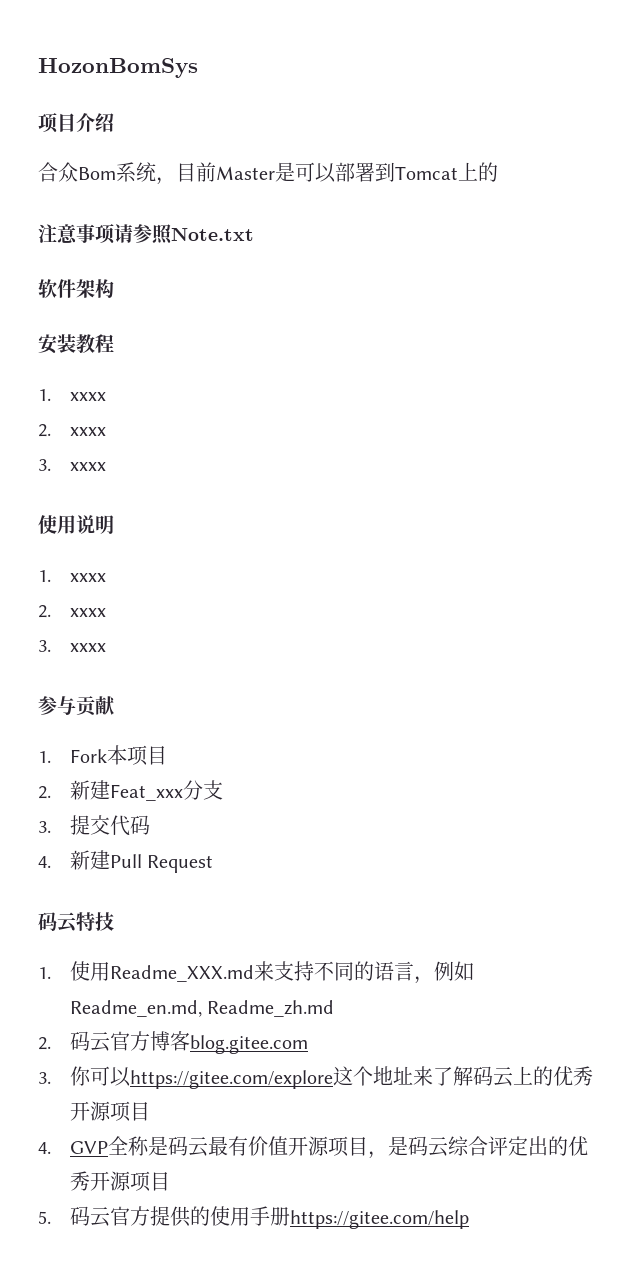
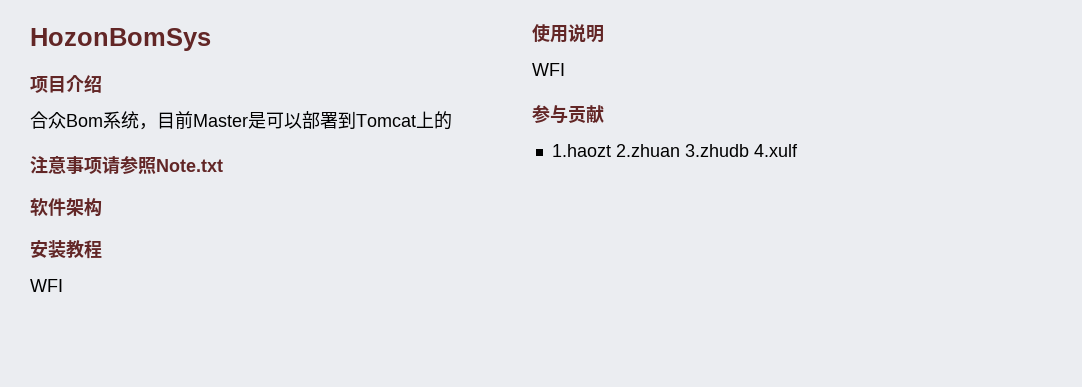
[38,389,106,401] [38,424,106,437] [38,459,106,471] [38,515,114,534] [38,570,106,582] [38,605,106,618] [38,640,106,652] [38,696,115,717] [38,745,167,766] [38,780,223,801] [38,815,150,836] [38,850,213,873] [38,912,114,933] [38,961,474,984] [69,1000,334,1017] [38,1031,308,1054] [38,1066,593,1089] [69,1101,150,1122] [38,1136,588,1159] [69,1171,170,1192] [38,1206,469,1229] 1. xxxx // 2. xxxx // 3. xxxx // 使用说明 // 1. xxxx // 2. xxxx // 3. xxxx // 参与贡献 // 1. Fork本项目 // 2.新建Feat_xxx分支 // 3.提交代码 // 4.新建Pull Request // 码云特技 // 1.使用Readme_XXX.md来支持不同的语言，例如Readme_en.md, Readme_zh.md // 2.码云官方博客blog.gitee.com // 3.你可以https://gitee.com/explore这个地址来了解码云上的优秀开源项目 // 4. GVP全称是码云最有价值开源项目，是码云综合评定出的优秀开源项目 // 5.码云官方提供的使用手册https://gitee.com/help -> [30,279,63,292] [532,24,604,43] [532,63,565,76] [532,105,604,124] [551,144,798,157] WFI // 使用说明 // WFI // 参与贡献 // 1.haozt 2.zhuan 3.zhudb 4.xulf

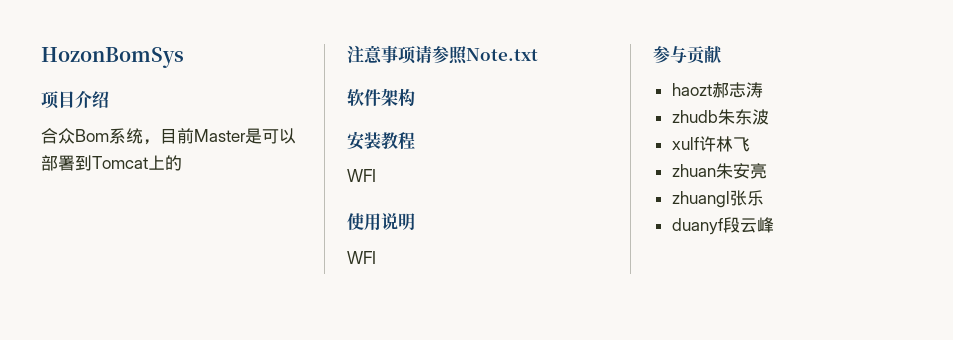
[551,144,798,157] 1.haozt 2.zhuan 3.zhudb 4.xulf -> [671,82,763,98] [671,109,769,125] [671,136,750,152] [671,163,767,179] [671,190,764,208] [671,217,774,235] haozt郝志涛 // zhudb朱东波 // xulf许林飞 // zhuan朱安亮 // zhuangl张乐 // duanyf段云峰

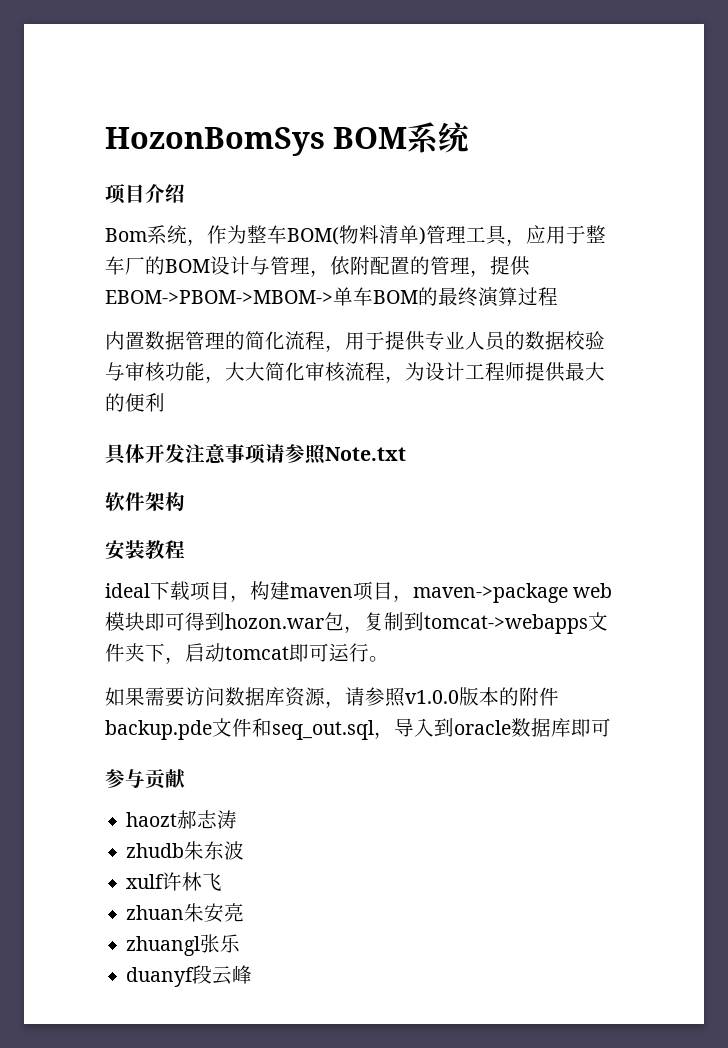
(184, 57) none -> [333,122,471,154] BOM系统
[41,128,75,144] 合众 -> (185, 193) none
[160,128,296,144] [41,155,182,171] 目前Master是可以部署到Tomcat上的 // -> [207,225,606,246] [105,256,530,277] [105,287,558,307] [105,331,605,352] [105,362,605,383] [105,393,165,412] [105,444,185,465] 作为整车BOM(物料清单)管理工具，应用于整车厂的BOM设计与管理，依附配置的管理，提供EBOM->PBOM->MBOM->单车BOM的最终演算过程 // 内置数据管理的简化流程，用于提供专业人员的数据校验与审核功能，大大简化审核流程，为设计工程师提供最大的便利 // 具体开发
[347,169,376,182] [347,213,415,231] [347,251,376,264] WFI // 使用说明 // WFI -> [105,581,613,603] [105,612,608,634] [105,643,389,664] [105,687,559,708] [105,718,611,740] ideal下载项目，构建maven项目，maven->package web模块即可得到hozon.war包，复制到tomcat->webapps文件夹下，启动tomcat即可运行。 // 如果需要访问数据库资源，请参照v1.0.0版本的附件backup.pde文件和seq_out.sql，导入到oracle数据库即可

